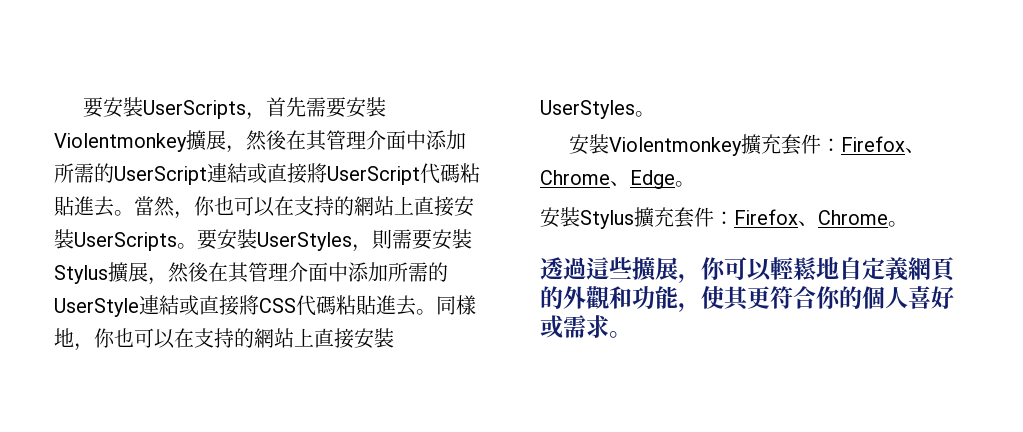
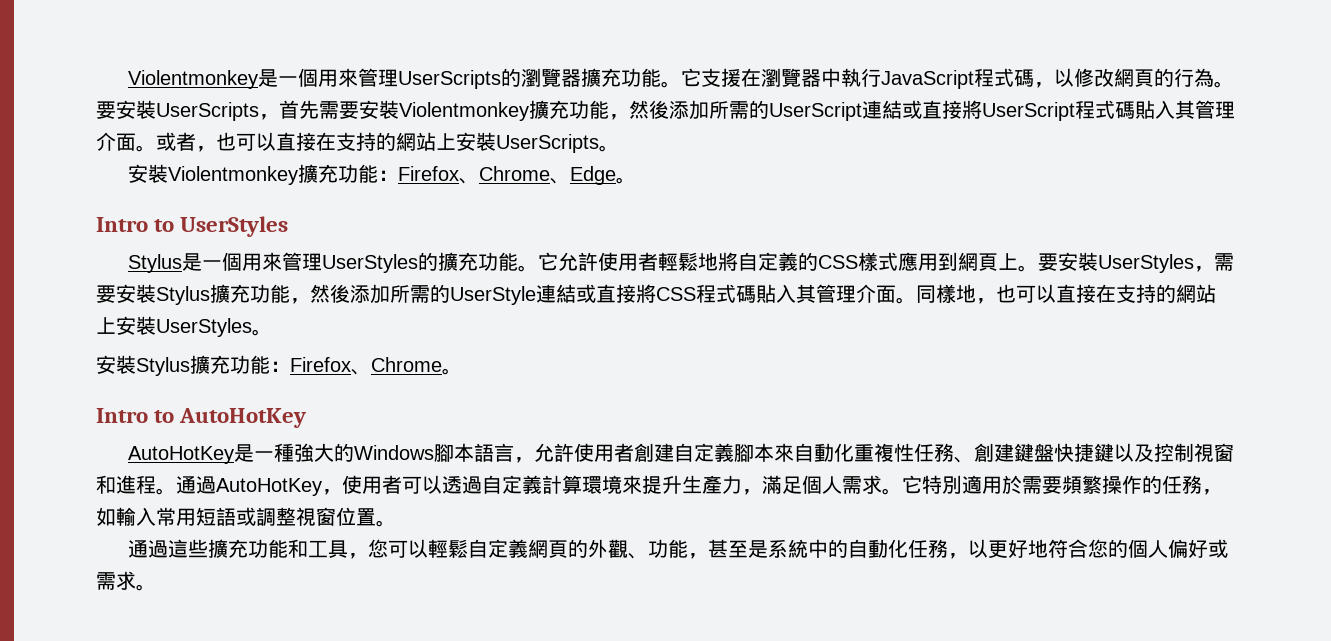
(83, 107) none -> [128,68,1235,89] Violentmonkey是一個用來管理UserScripts的瀏覽器擴充功能。它支援在瀏覽器中執行JavaScript程式碼，以修改網頁的行為。
[206,130,426,153] 展，然後在其管理介面中 -> [549,100,669,120] 充功能，然後
[420,163,480,184] [54,196,454,219] 代碼粘貼進去。當然，你也可以在支持的網站上直接 -> [1075,100,1235,119] [96,132,456,152] 程式碼貼入其管理介面。或者，也可以直接在支持的網站上
(197, 246) none -> [128,164,637,185] [96,216,289,237] [128,252,1039,273] // 安裝Violentmonkey擴充功能：Firefox、Chrome、Edge。 // Intro to UserStyles // Stylus是一個用來管理UserStyles的擴充功能。它允許使用者輕鬆地將自定義的CSS樣式應用到網頁上。
[372,229,392,250] 則 -> (1215, 269) none
[128,262,348,285] 展，然後在其管理介面中 -> [230,284,350,304] 充功能，然後
[296,295,476,316] [54,328,354,351] 代碼粘貼進去。同樣地，你也可以在支持的網站上直接 -> [696,284,1216,304] [96,317,116,334] 程式碼貼入其管理介面。同樣地，也可以直接在支持的網站上
[569,134,926,156] [540,170,695,189] [540,207,714,229] // 安裝Violentmonkey擴充套件：Firefox、Chrome、Edge。 // 安裝Stylus擴充套件 -> [96,355,270,376] // 安裝Stylus擴充功能
[540,257,726,283] 透過這些擴展，你 -> [96,408,307,428] [128,443,1235,464] [96,475,1222,496] [96,507,396,527] [128,539,389,559] Intro to AutoHotKey // AutoHotKey是一種強大的Windows腳本語言，允許使用者創建自定義腳本來自動化重複性任務、創建鍵盤快捷鍵以及控制視窗和進程。通過AutoHotKey，使用者可以透過自定義計算環境來提升生產力，滿足個人需求。它特別適用於需要頻繁操作的任務，如輸入常用短語或調整視窗位置。 // 通過這些擴充功能和工具，您
[816,257,839,279] 地 -> (469, 548) none
[609,286,931,312] 和功能，使其更符合你的個人喜 -> [628,539,1189,559] 、功能，甚至是系統中的自動化任務，以更好地符合您的個人偏

